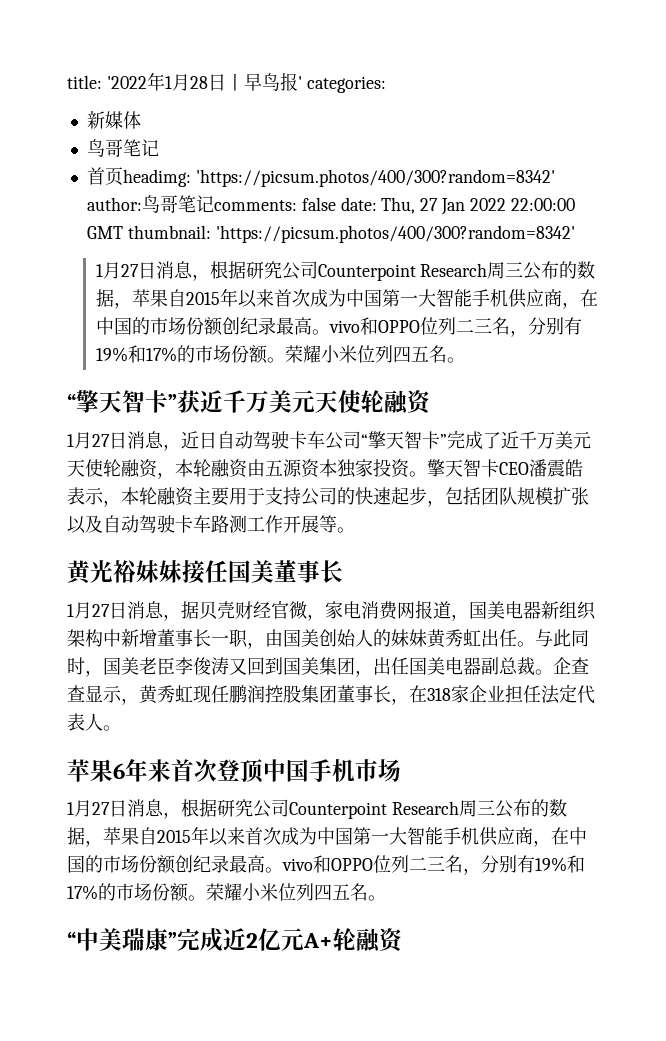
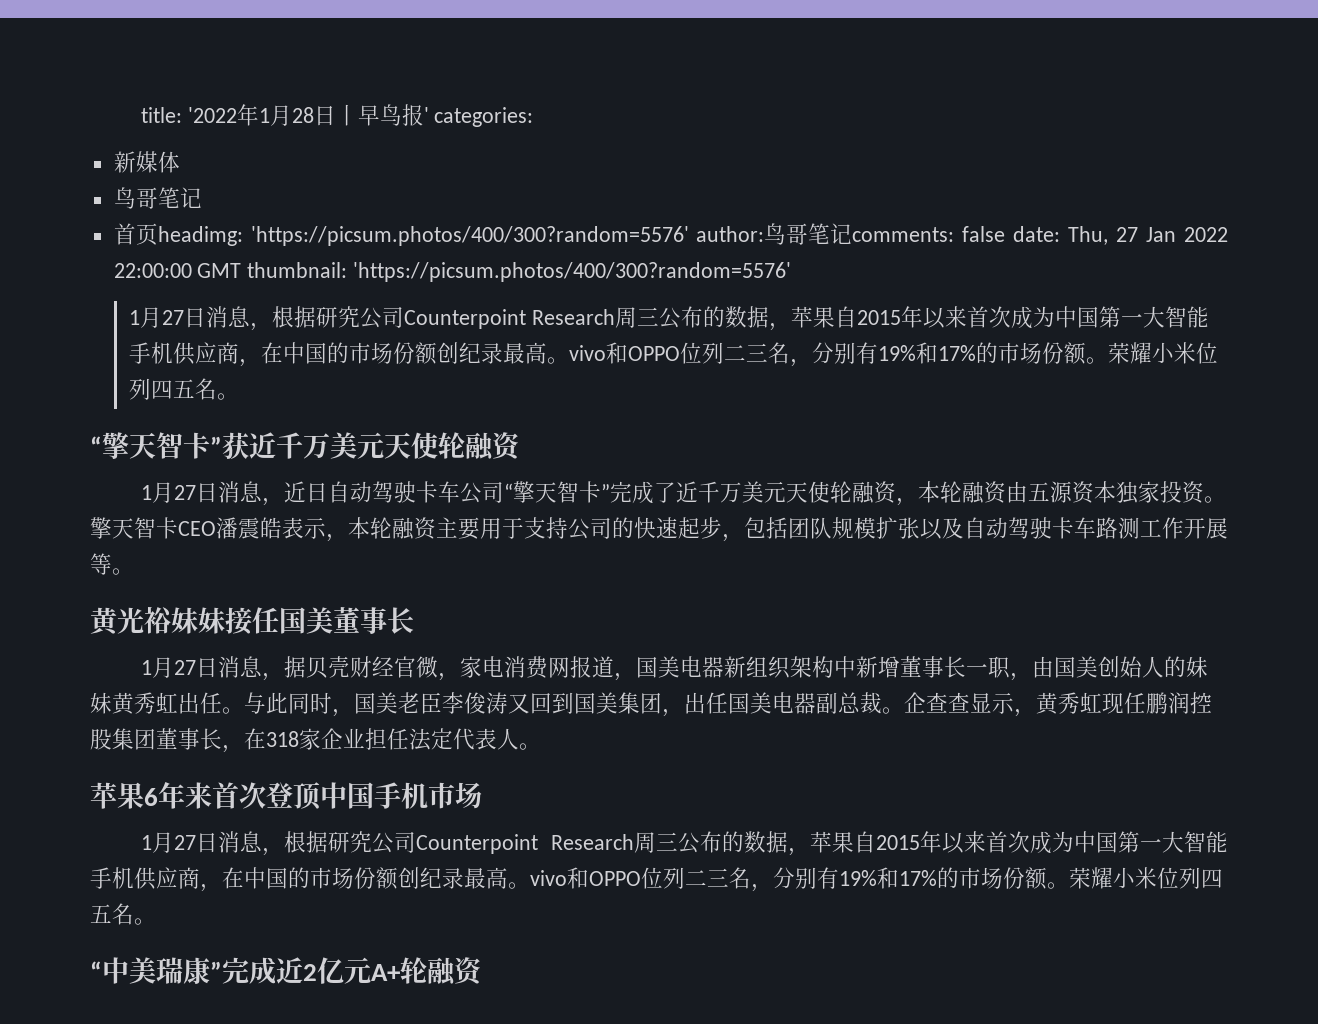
[195,169,555,187] 'https://picsum.photos/400/300?random=8342' -> [250,226,689,246] 'https://picsum.photos/400/300?random=5576'
[215,225,575,243] 'https://picsum.photos/400/300?random=8342' -> [353,262,792,282] 'https://picsum.photos/400/300?random=5576'

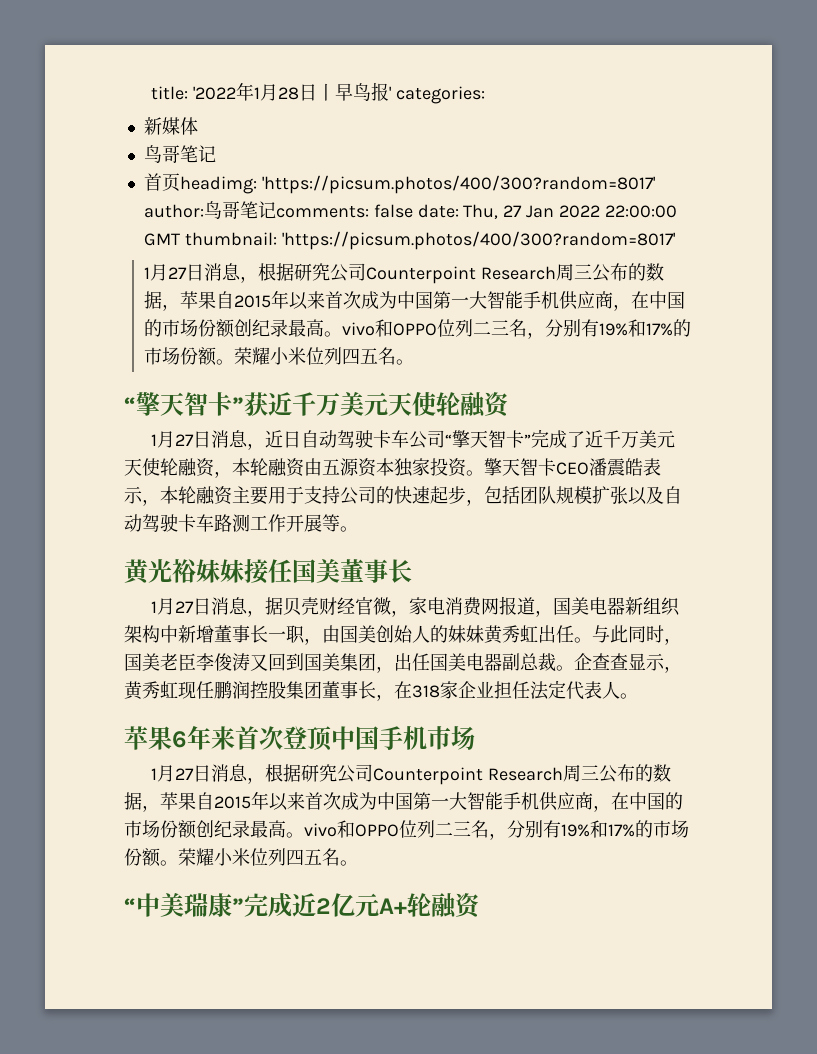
[250,226,689,246] 'https://picsum.photos/400/300?random=5576' -> [261,175,655,194] 'https://picsum.photos/400/300?random=8017'
[353,262,792,282] 'https://picsum.photos/400/300?random=5576' -> [281,231,675,250] 'https://picsum.photos/400/300?random=8017'

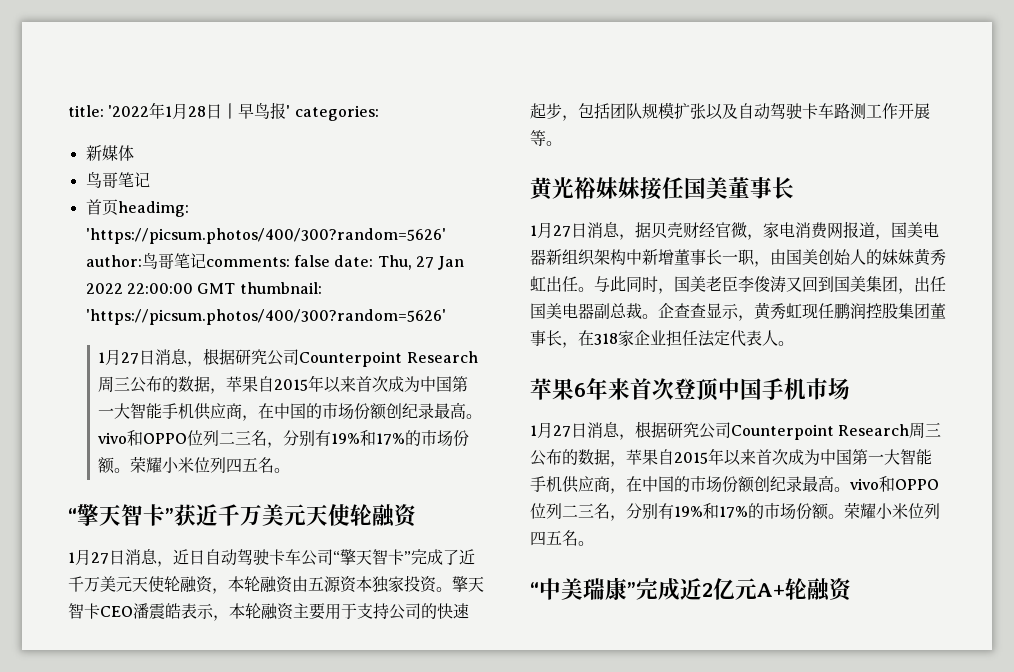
[261,175,655,194] 'https://picsum.photos/400/300?random=8017' -> [85,228,446,244] 'https://picsum.photos/400/300?random=5626'
[281,231,675,250] 'https://picsum.photos/400/300?random=8017' -> [85,309,446,325] 'https://picsum.photos/400/300?random=5626'

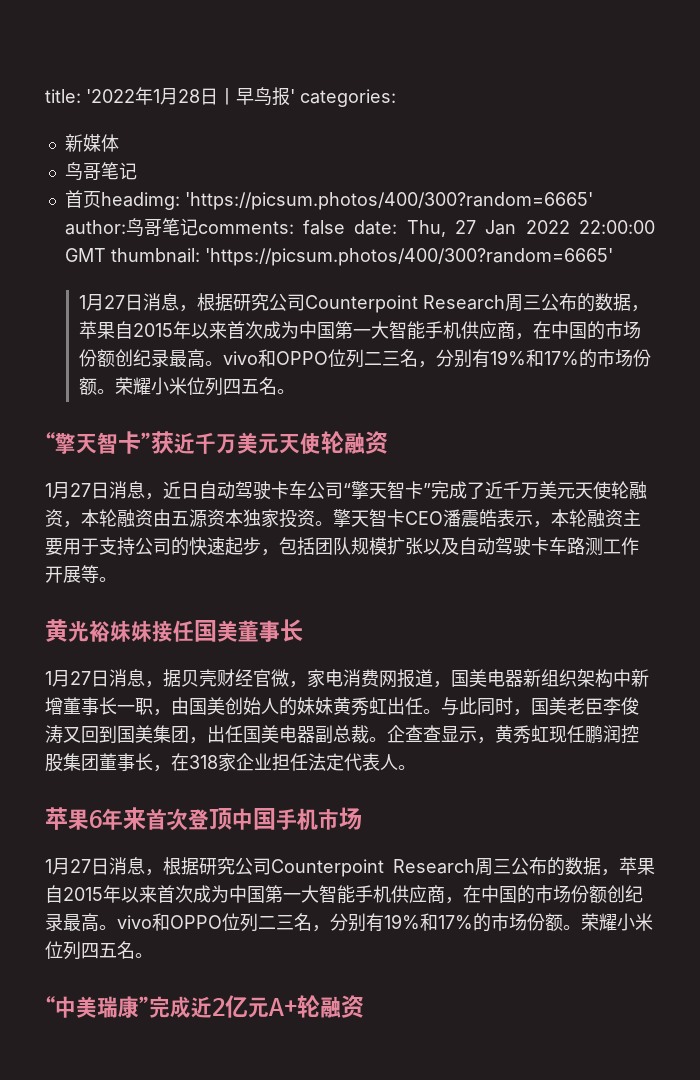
[85,228,446,244] 'https://picsum.photos/400/300?random=5626' -> [184,192,593,210] 'https://picsum.photos/400/300?random=6665'
[85,309,446,325] 'https://picsum.photos/400/300?random=5626' -> [204,248,613,266] 'https://picsum.photos/400/300?random=6665'

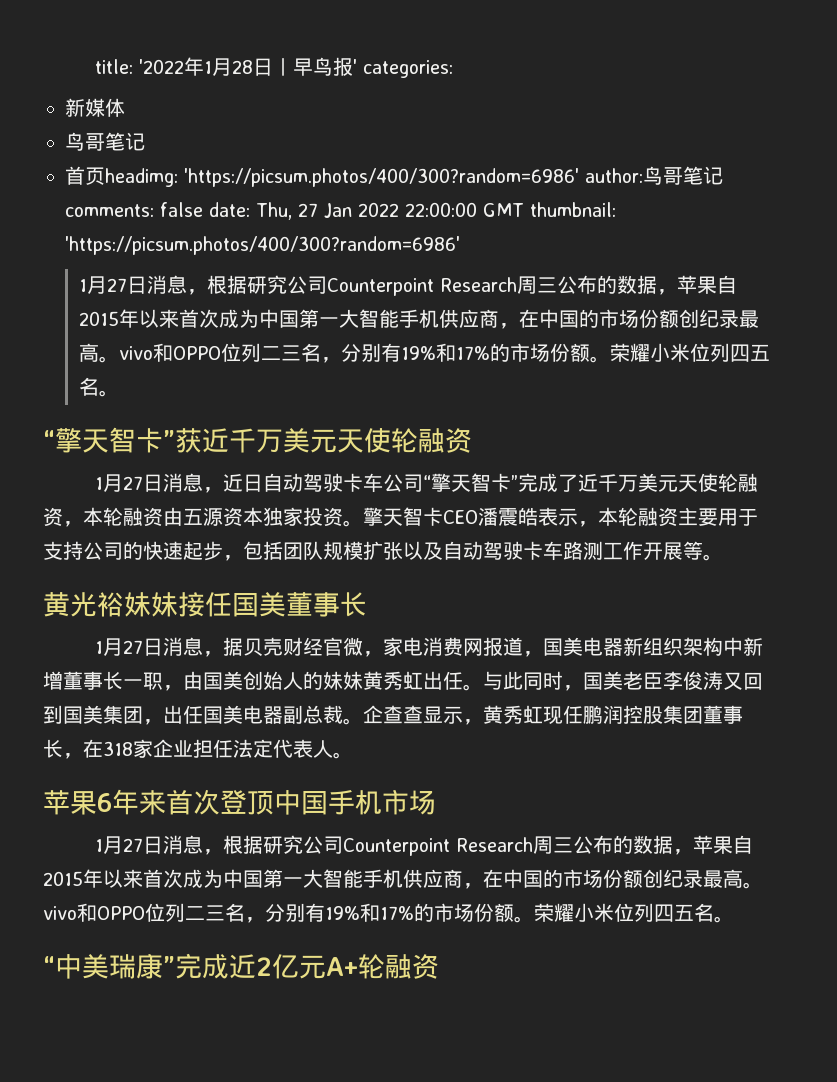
[184,192,593,210] 'https://picsum.photos/400/300?random=6665' -> [184,168,579,187] 'https://picsum.photos/400/300?random=6986'
[204,248,613,266] 'https://picsum.photos/400/300?random=6665' -> [65,236,460,255] 'https://picsum.photos/400/300?random=6986'

